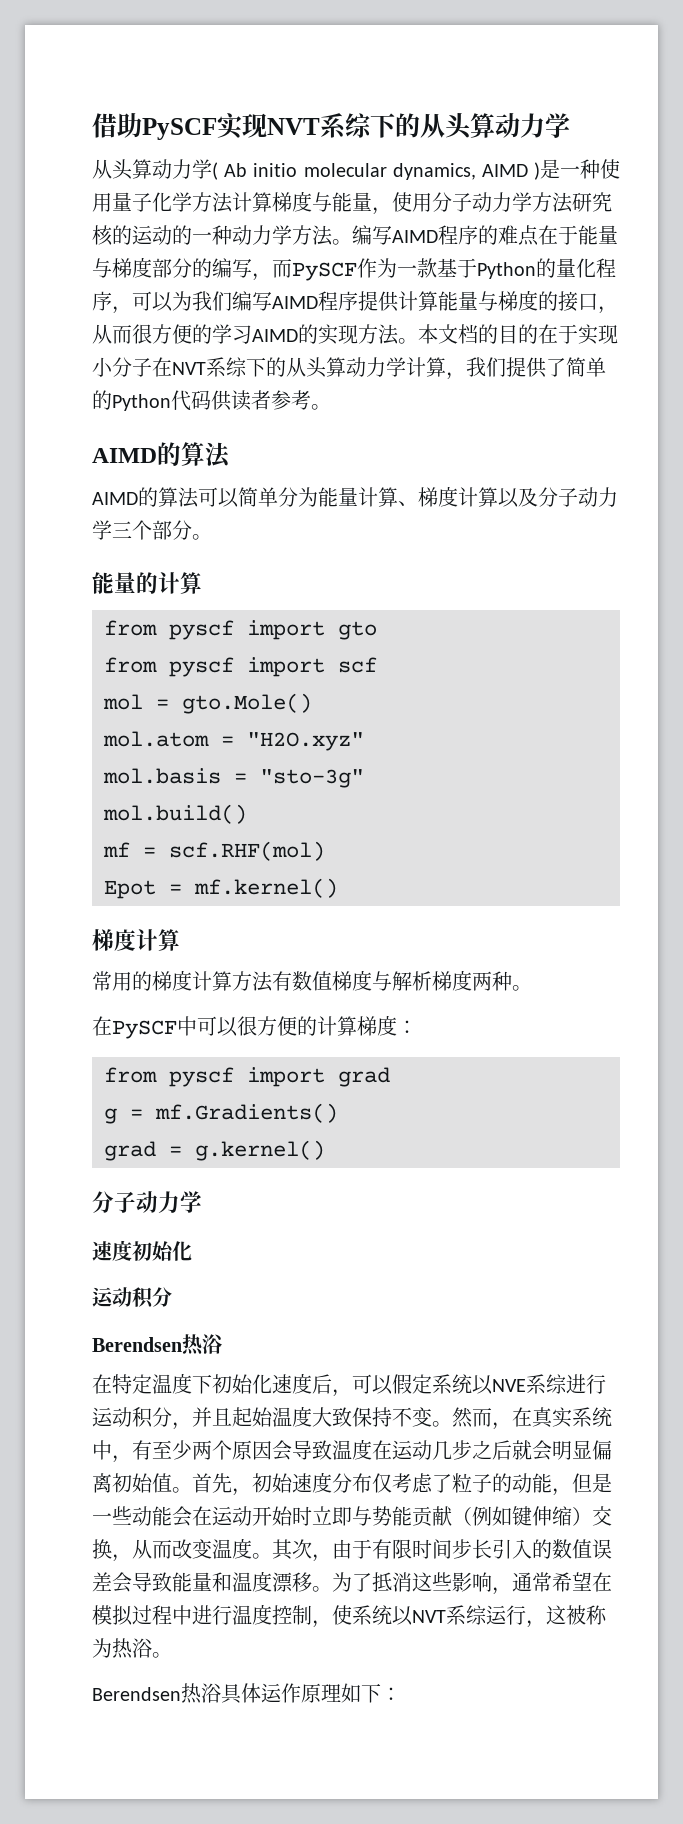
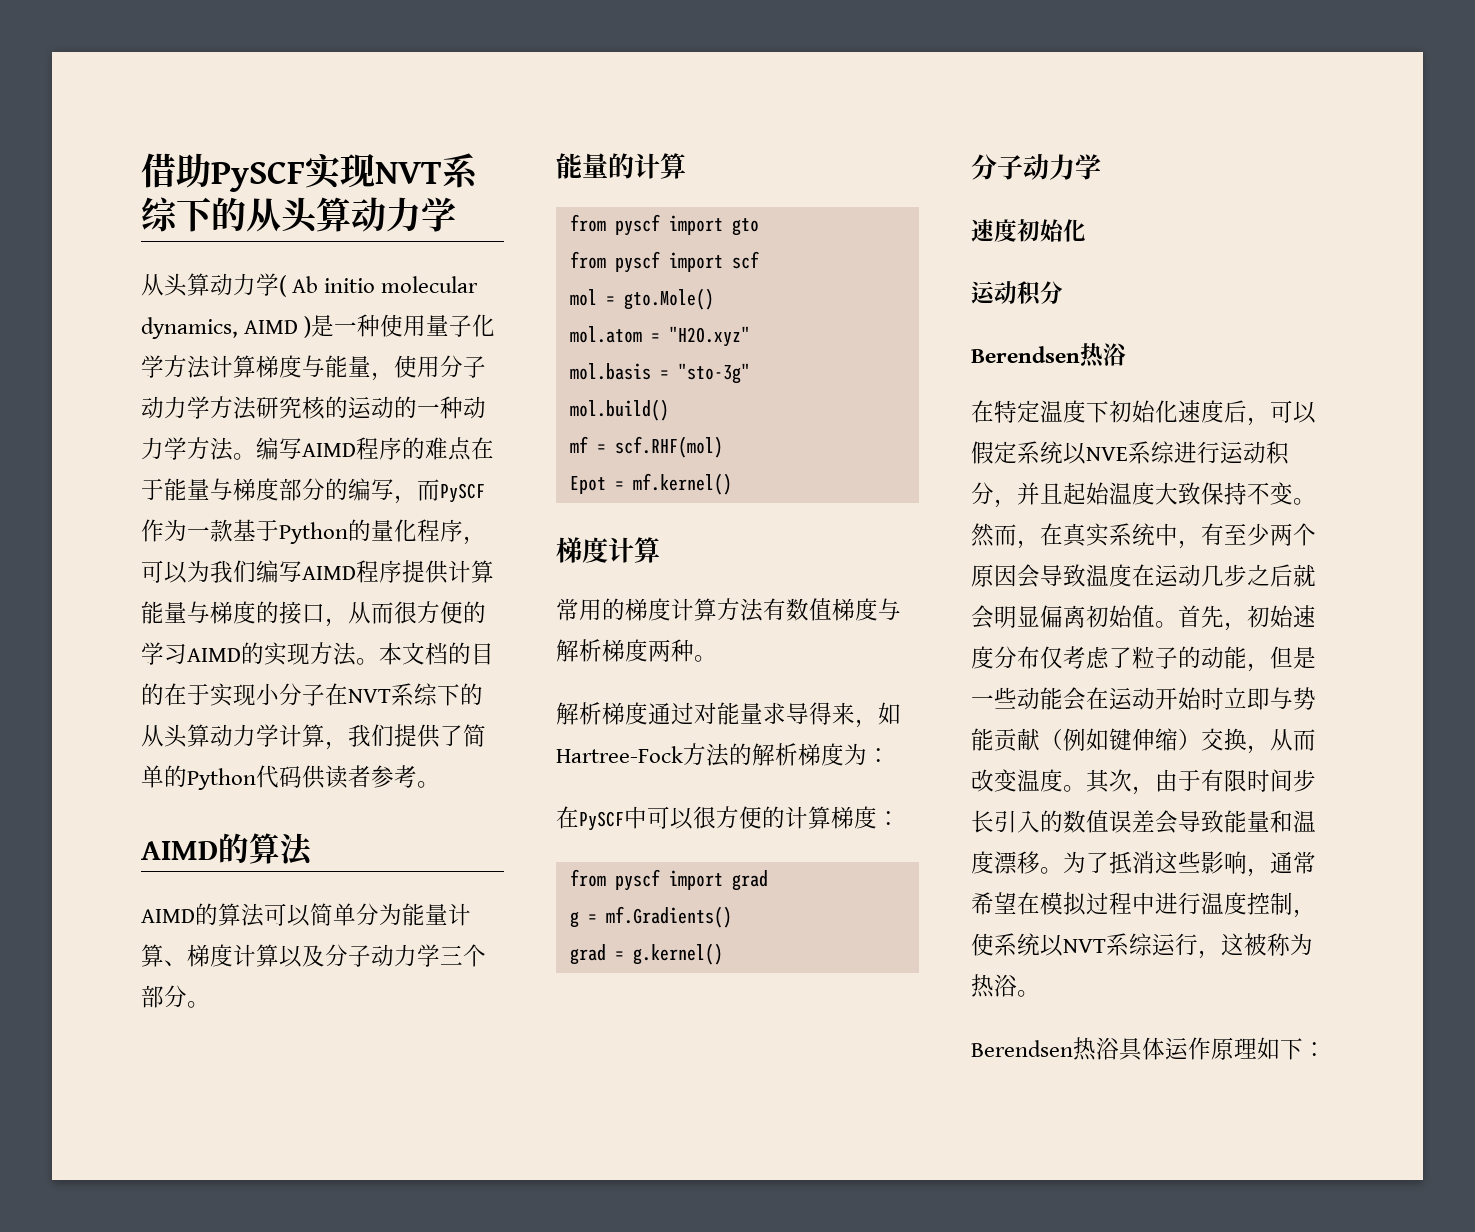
(532, 988) none -> [556,702,901,728] [556,743,890,767] // 解析梯度通过对能量求导得来，如Hartree-Fock方法的解析梯度为：

